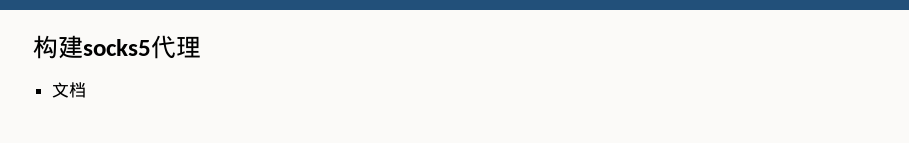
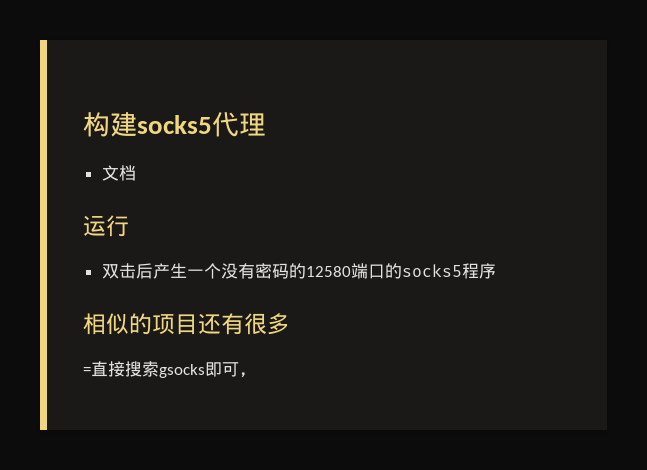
(86, 90) none -> [83,215,129,237] [101,263,496,279] [83,313,290,335] [83,361,256,378] // 运行 // 双击后产生一个没有密码的12580端口的socks5程序 // 相似的项目还有很多 // =直接搜索gsocks即可，

